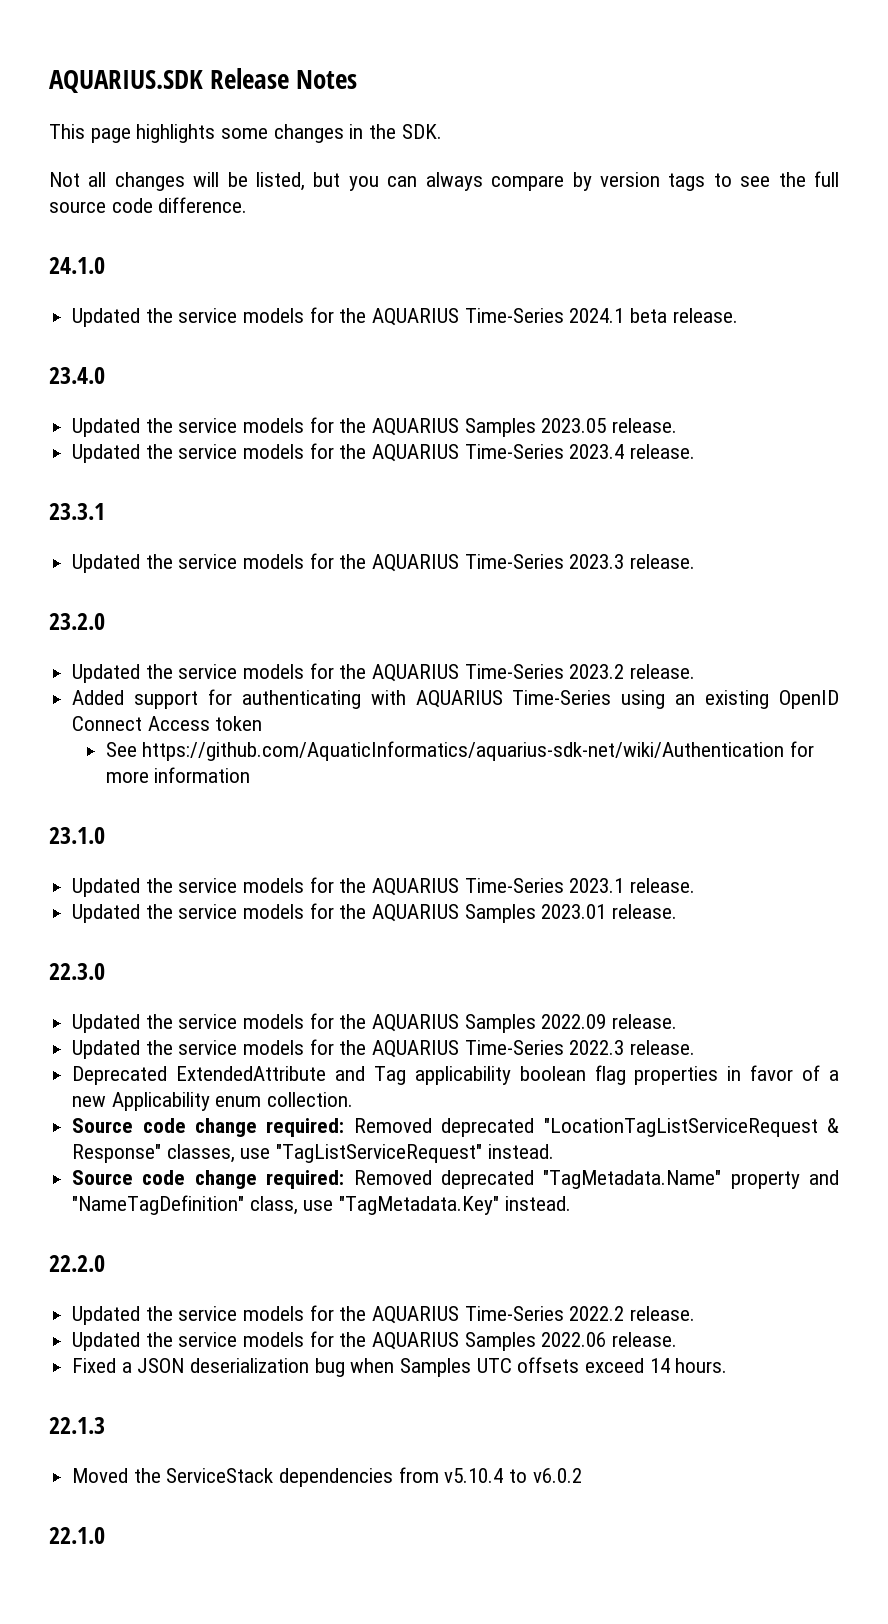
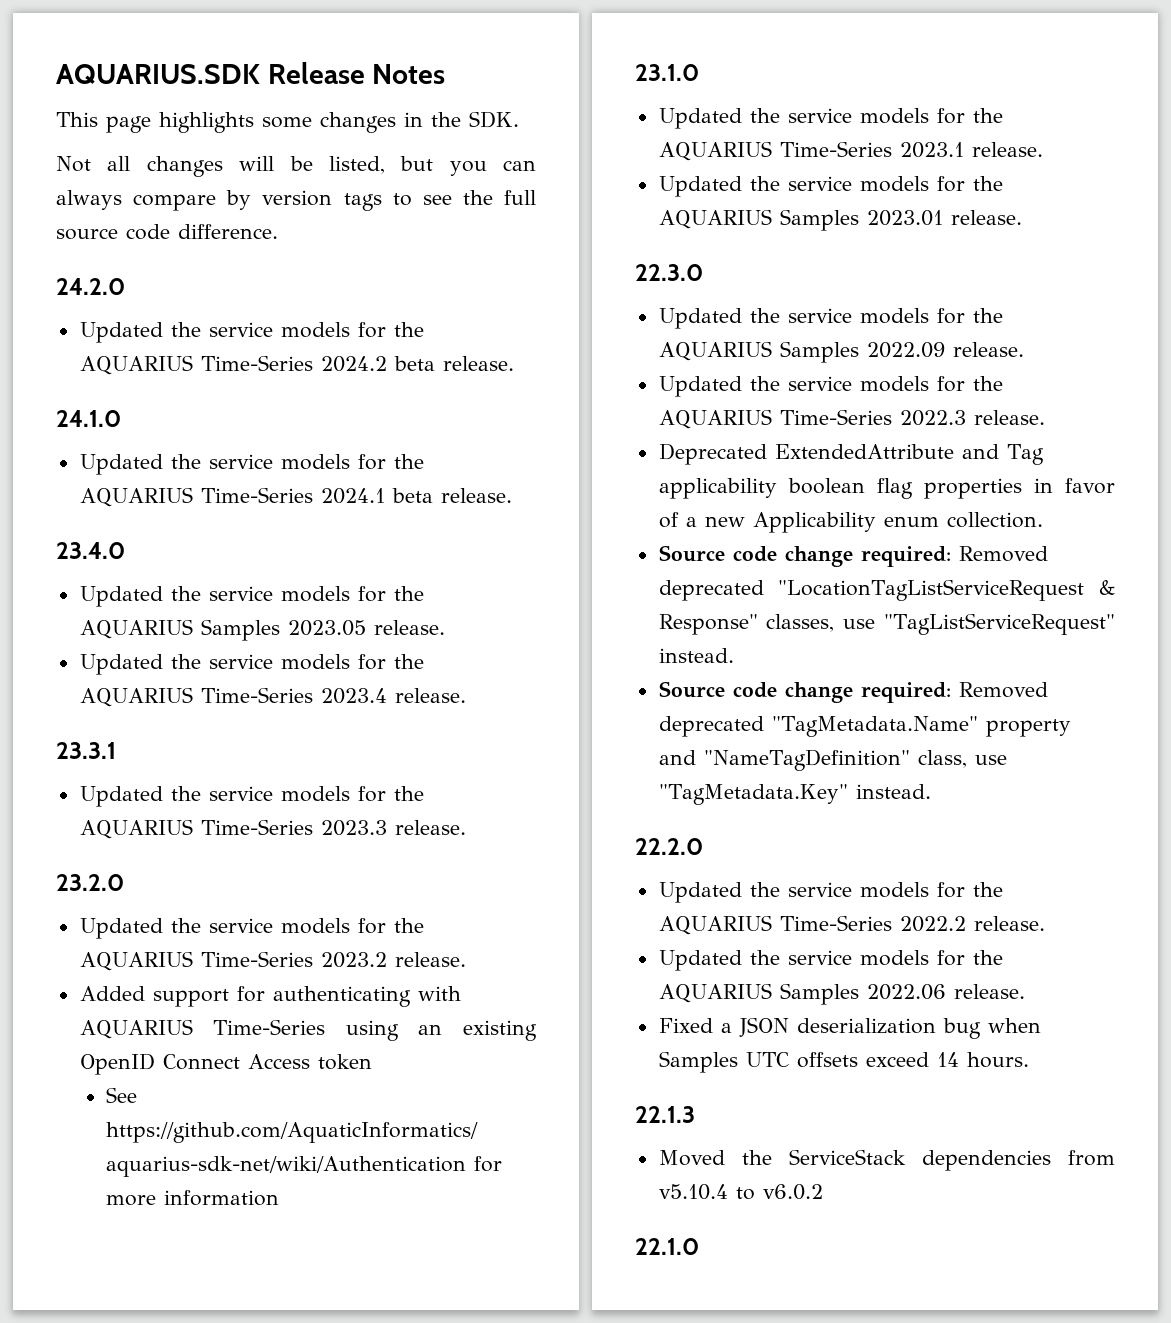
(248, 205) none -> [56,278,125,295] [79,322,424,343] [79,355,514,375] // 24.2.0 // Updated the service models for the AQUARIUS Time-Series 2024.2 beta release.

